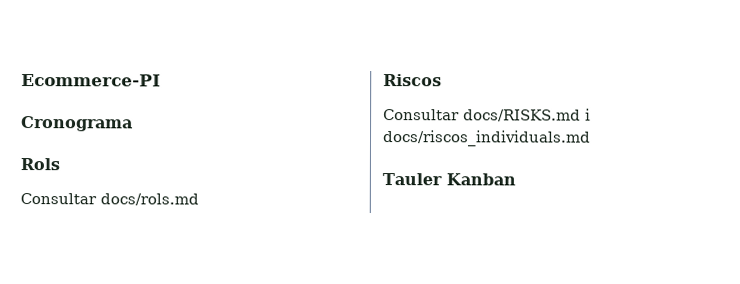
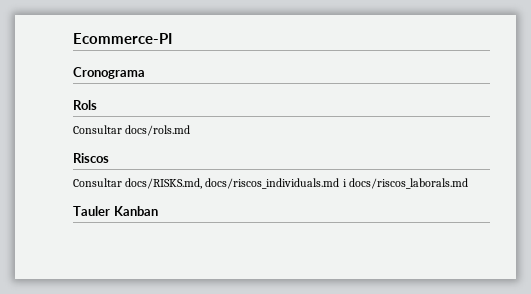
[463,108,591,122] [382,130,591,147] docs/RISKS.md i docs/riscos_individuals.md -> [125,178,468,189] docs/RISKS.md, docs/riscos_individuals.md i docs/riscos_laborals.md

